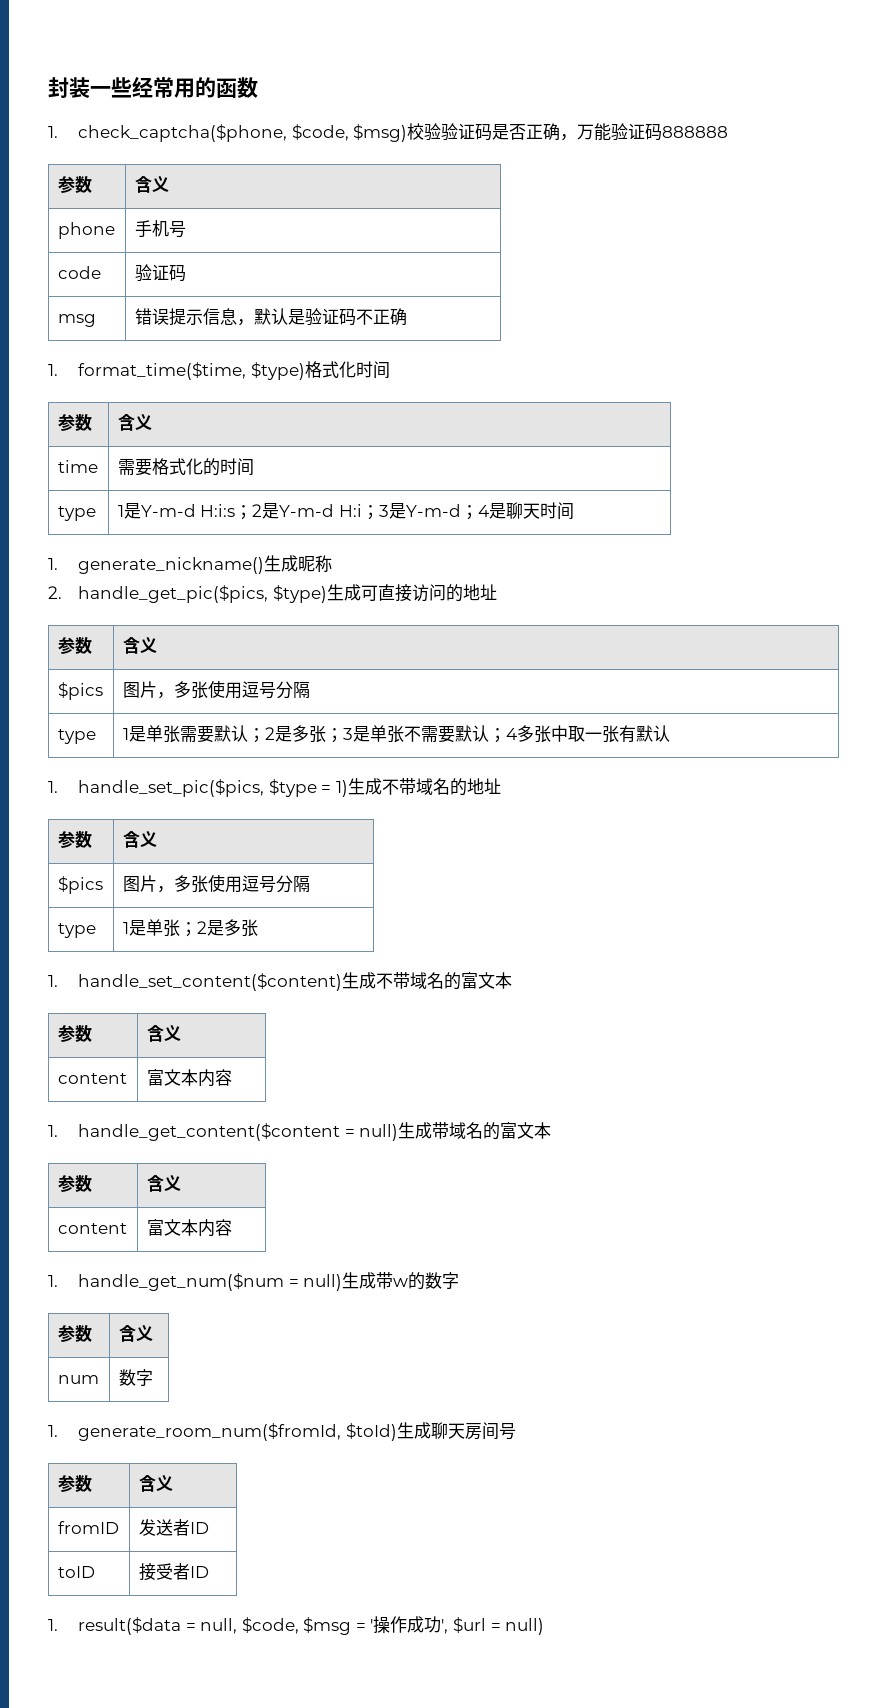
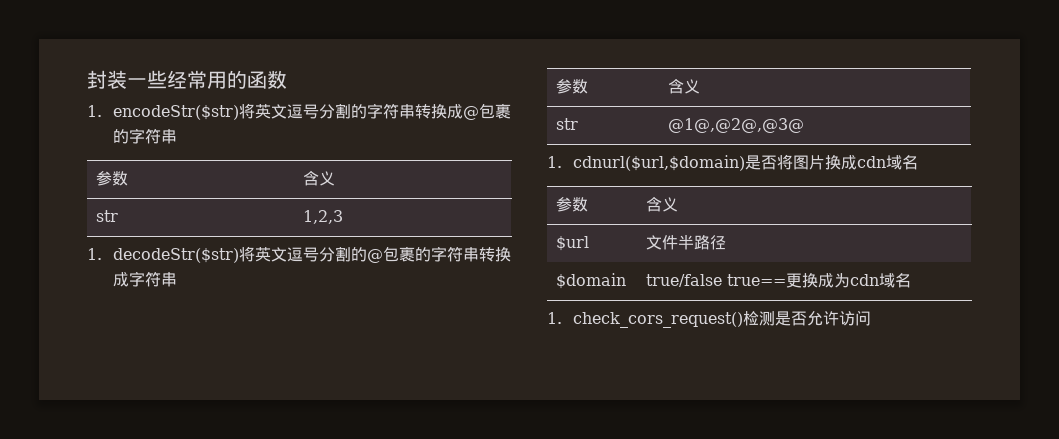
[77,123,729,142] [57,176,92,193] [134,176,169,193] [57,222,115,239] [134,220,186,238] [57,266,101,279] [134,264,186,282] [57,314,96,327] [134,308,407,326] [48,361,390,380] [57,414,92,431] [117,414,152,431] [57,460,98,473] [117,458,254,476] [57,506,96,521] [117,502,574,520] [48,555,332,574] [48,584,497,603] [57,637,92,654] [122,637,157,654] [57,682,103,700] [122,680,310,699] [57,729,96,744] [122,725,670,743] [48,778,501,797] [57,831,92,848] [122,831,157,848] [57,876,103,894] [122,874,310,893] [57,923,96,938] [122,919,258,937] [48,972,512,991] [57,1025,92,1042] [146,1025,181,1042] [57,1073,127,1084] [146,1069,232,1087] [48,1122,552,1141] [57,1175,92,1192] [146,1175,181,1192] [57,1223,127,1234] [146,1219,232,1237] [48,1272,460,1291] [57,1325,92,1342] [118,1325,153,1342] [57,1375,99,1384] [118,1369,153,1386] [48,1422,516,1441] [57,1475,92,1492] [138,1475,173,1492] [57,1521,119,1534] [138,1519,209,1536] [57,1566,95,1578] [138,1563,209,1581] [48,1616,545,1635] check_captcha($phone, $code, $msg)校验验证码是否正确，万能验证码888888 // 参数 | 含义 // phone | 手机号 // code | 验证码 // msg | 错误提示信息，默认是验证码不正确 // 1. format_time($time, $type)格式化时间 // 参数 | 含义 // time | 需要格式化的时间 // type | 1是Y-m-d H:i:s；2是Y-m-d H:i；3是Y-m-d；4是聊天时间 // 1. generate_nickname()生成昵称 // 2. handle_get_pic($pics, $type)生成可直接访问的地址 // 参数 | 含义 // $pics | 图片，多张使用逗号分隔 // type | 1是单张需要默认；2是多张；3是单张不需要默认；4多张中取一张有默认 // 1. handle_set_pic($pics, $type = 1)生成不带域名的地址 // 参数 | 含义 // $pics | 图片，多张使用逗号分隔 // type | 1是单张；2是多张 // 1. handle_set_content($content)生成不带域名的富文本 // 参数 | 含义 // content | 富文本内容 // 1. handle_get_content($content = null)生成带域名的富文本 // 参数 | 含义 // content | 富文本内容 // 1. handle_get_num($num = null)生成带w的数字 // 参数 | 含义 // num | 数字 // 1. generate_room_num($fromId, $toId)生成聊天房间号 // 参数 | 含义 // fromID | 发送者ID // toID | 接受者ID // 1. result($data = null, $code, $msg = '操作成功', $url = null) -> [113,103,512,120] [113,128,178,144] [95,171,128,186] [302,171,335,186] [95,210,118,222] [302,210,343,224] [87,246,512,263] [113,271,178,287] [555,79,588,94] [667,79,700,94] [555,118,578,130] [667,118,804,133] [547,154,919,171] [555,197,588,212] [645,197,678,212] [555,236,589,251] [645,235,726,250] [555,273,626,289] [645,273,911,288] [547,310,872,328] encodeStr($str)将英文逗号分割的字符串转换成@包裹的字符串 // 参数 | 含义 // str | 1,2,3 // 1. decodeStr($str)将英文逗号分割的@包裹的字符串转换成字符串 // 参数 | 含义 // str | @1@,@2@,@3@ // 1. cdnurl($url,$domain)是否将图片换成cdn域名 // 参数 | 含义 // $url | 文件半路径 // $domain | true/false true==更换成为cdn域名 // 1. check_cors_request()检测是否允许访问

